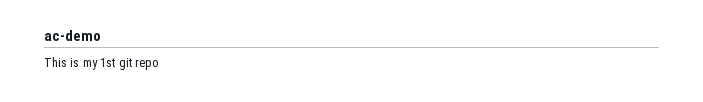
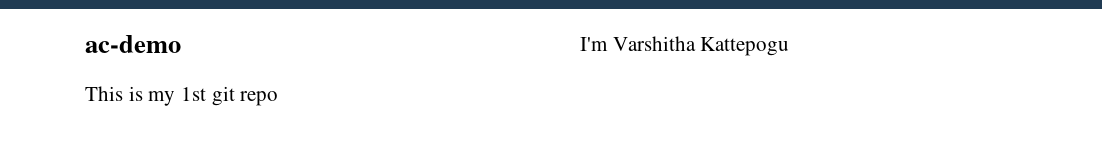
(159, 64) none -> [580,36,790,56] // I'm Varshitha Kattepogu

